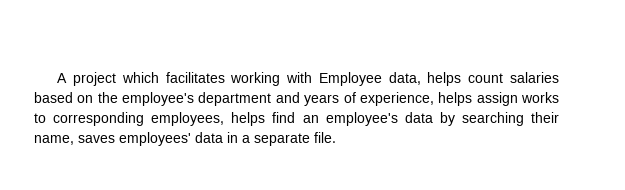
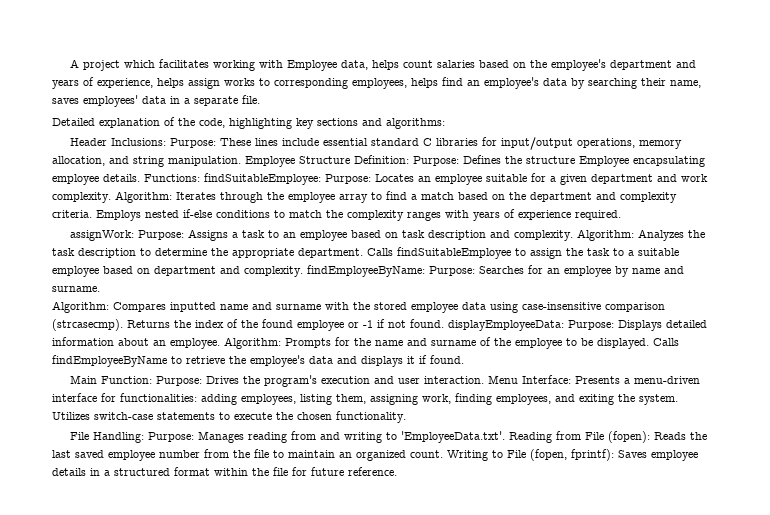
(336, 137) none -> [52,117,445,129] [70,137,683,150] [52,155,705,167] [52,173,708,185] [52,191,677,203] [52,209,621,221] [70,229,706,241] [52,247,679,259] [52,265,684,277] [52,286,100,292] [52,301,665,313] [52,319,707,331] [52,337,679,349] [52,355,464,367] [70,375,701,387] [52,393,678,405] [52,411,406,423] [70,431,708,443] [52,449,698,461] [52,467,397,476] // Detailed explanation of the code, highlighting key sections and algorithms: // Header Inclusions: Purpose: These lines include essential standard C libraries for input/output operations, memory allocation, and string manipulation. Employee Structure Definition: Purpose: Defines the structure Employee encapsulating employee details. Functions: findSuitableEmployee: Purpose: Locates an employee suitable for a given department and work complexity. Algorithm: Iterates through the employee array to find a match based on the department and complexity criteria. Employs nested if-else conditions to match the complexity ranges with years of experience required. // assignWork: Purpose: Assigns a task to an employee based on task description and complexity. Algorithm: Analyzes the task description to determine the appropriate department. Calls findSuitableEmployee to assign the task to a suitable employee based on department and complexity. findEmployeeByName: Purpose: Searches for an employee by name and surname. // Algorithm: Compares inputted name and surname with the stored employee data using case-insensitive comparison (strcasecmp). Returns the index of the found employee or -1 if not found. displayEmployeeData: Purpose: Displays detailed information about an employee. Algorithm: Prompts for the name and surname of the employee to be displayed. Calls findEmployeeByName to retrieve the employee's data and displays it if found. // Main Function: Purpose: Drives the program's execution and user interaction. Menu Interface: Presents a menu-driven interface for functionalities: adding employees, listing them, assigning work, finding employees, and exiting the system. Utilizes switch-case statements to execute the chosen functionality. // File Handling: Purpose: Manages reading from and writing to 'EmployeeData.txt'. Reading from File (fopen): Reads the last saved employee number from the file to maintain an organized count. Writing to File (fopen, fprintf): Saves employee details in a structured format within the file for future reference.

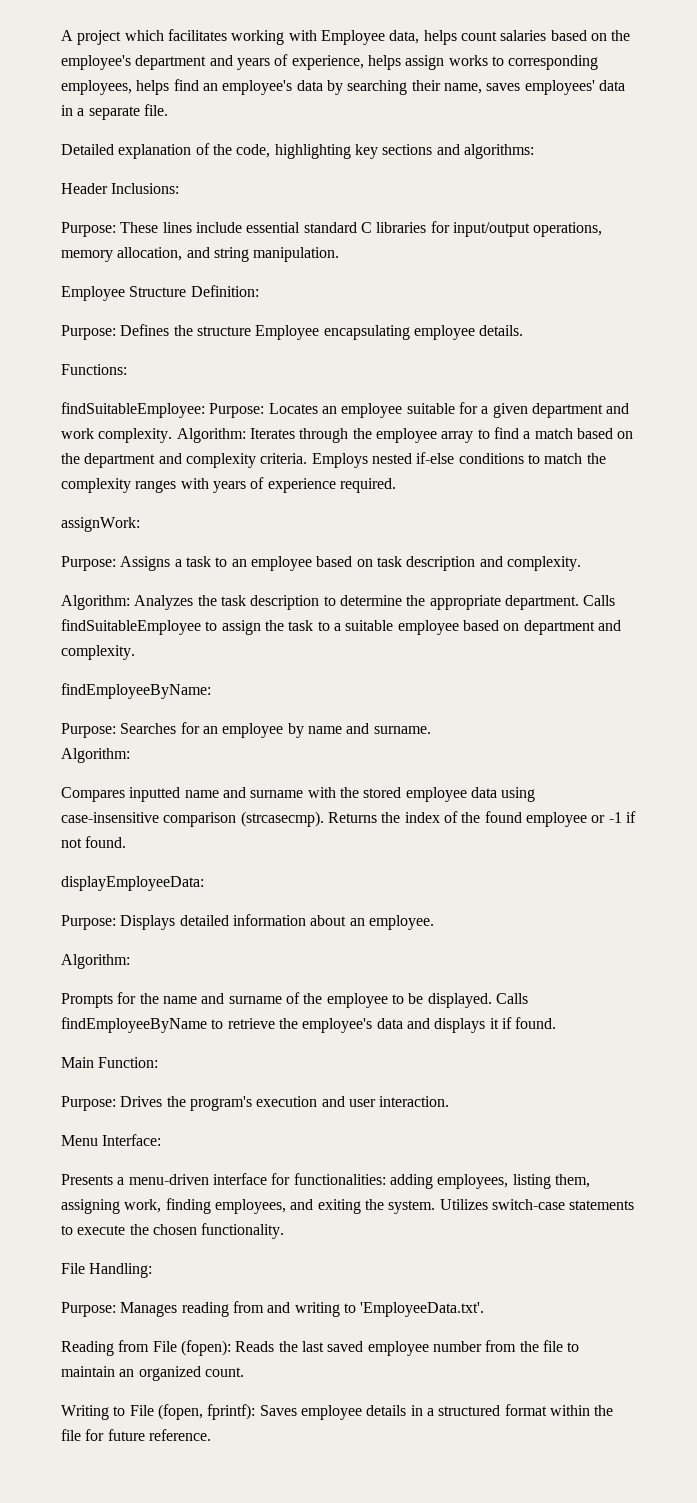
(167, 142) none -> (180, 188) //
(241, 161) none -> (340, 254) //
(409, 159) none -> (259, 291) //
(140, 178) none -> (524, 330) //
(200, 178) none -> (127, 369) //
(135, 235) none -> (140, 524) //
(574, 235) none -> (581, 563) //
(303, 271) none -> (135, 652) //
(425, 271) none -> (211, 691) //
(109, 307) none -> (130, 755) //
(444, 323) none -> (127, 842) //
(564, 325) none -> (204, 883) //
[224,337,281,349] Algorithm: -> [61,954,130,969] // Algorithm: //
(153, 380) none -> (159, 1062) //
(485, 380) none -> (450, 1101) //
(572, 379) none -> (162, 1140) //
(145, 437) none -> (153, 1270) //
(506, 437) none -> (485, 1309) //
(443, 454) none -> (244, 1372) //

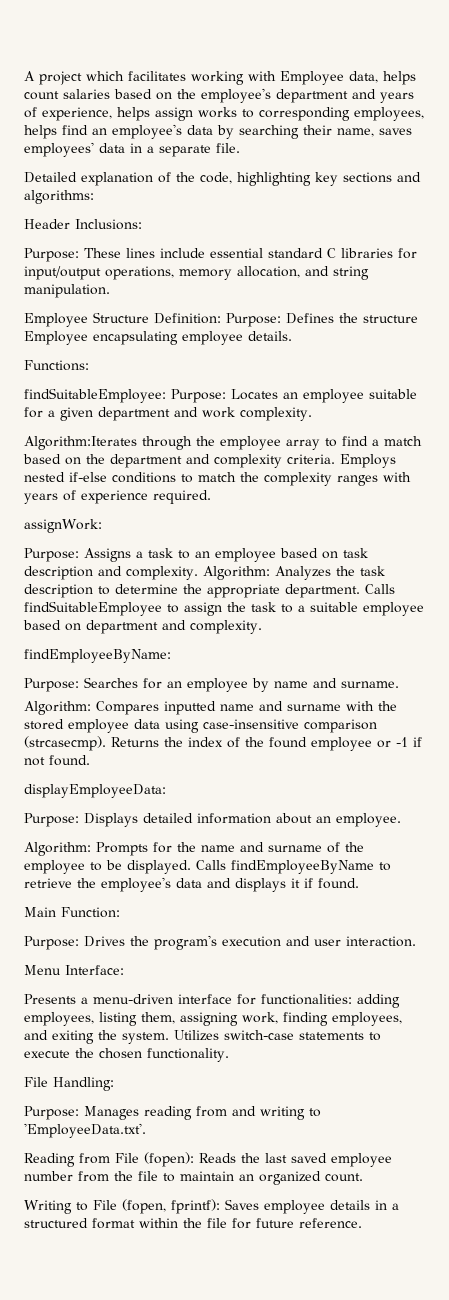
(259, 291) // -> (221, 318) none
[176,428,295,443] Algorithm: Iterates -> [24,436,137,450] // Algorithm:Iterates
(581, 563) // -> (198, 573) none
(130, 755) // -> (91, 708) none
(130, 961) // -> (91, 849) none

